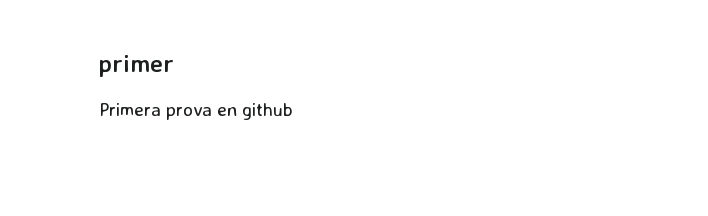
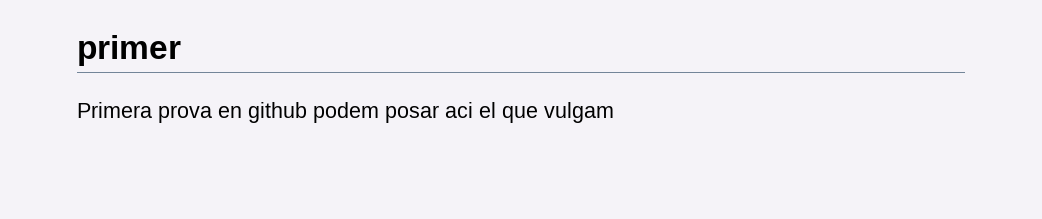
(294, 111) none -> [313,102,614,123] podem posar aci el que vulgam

